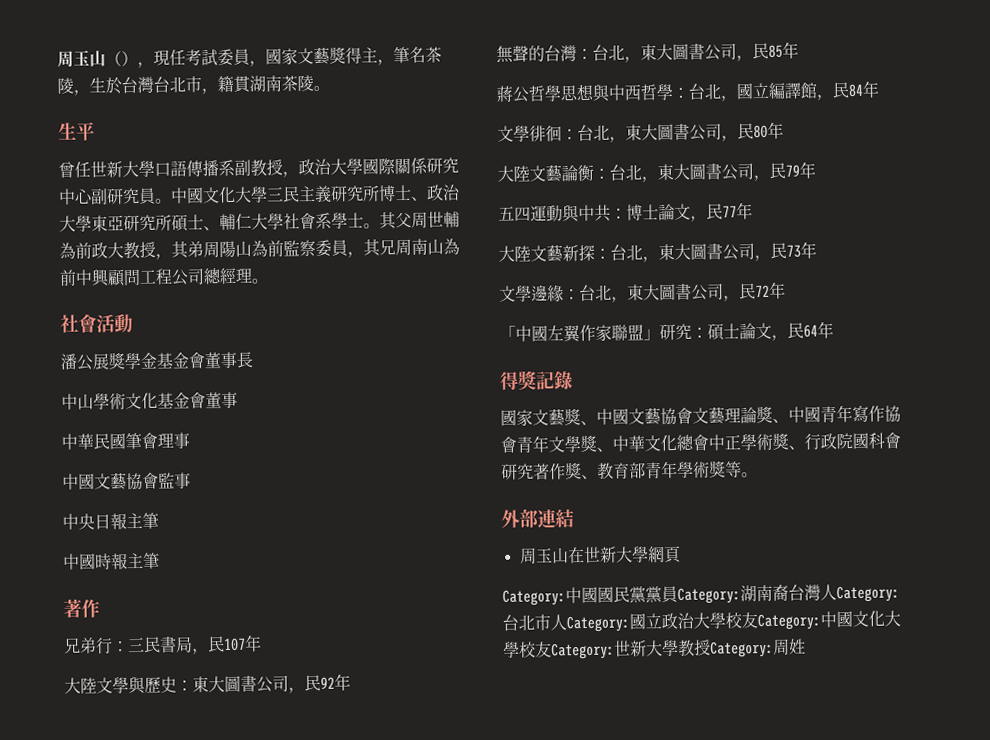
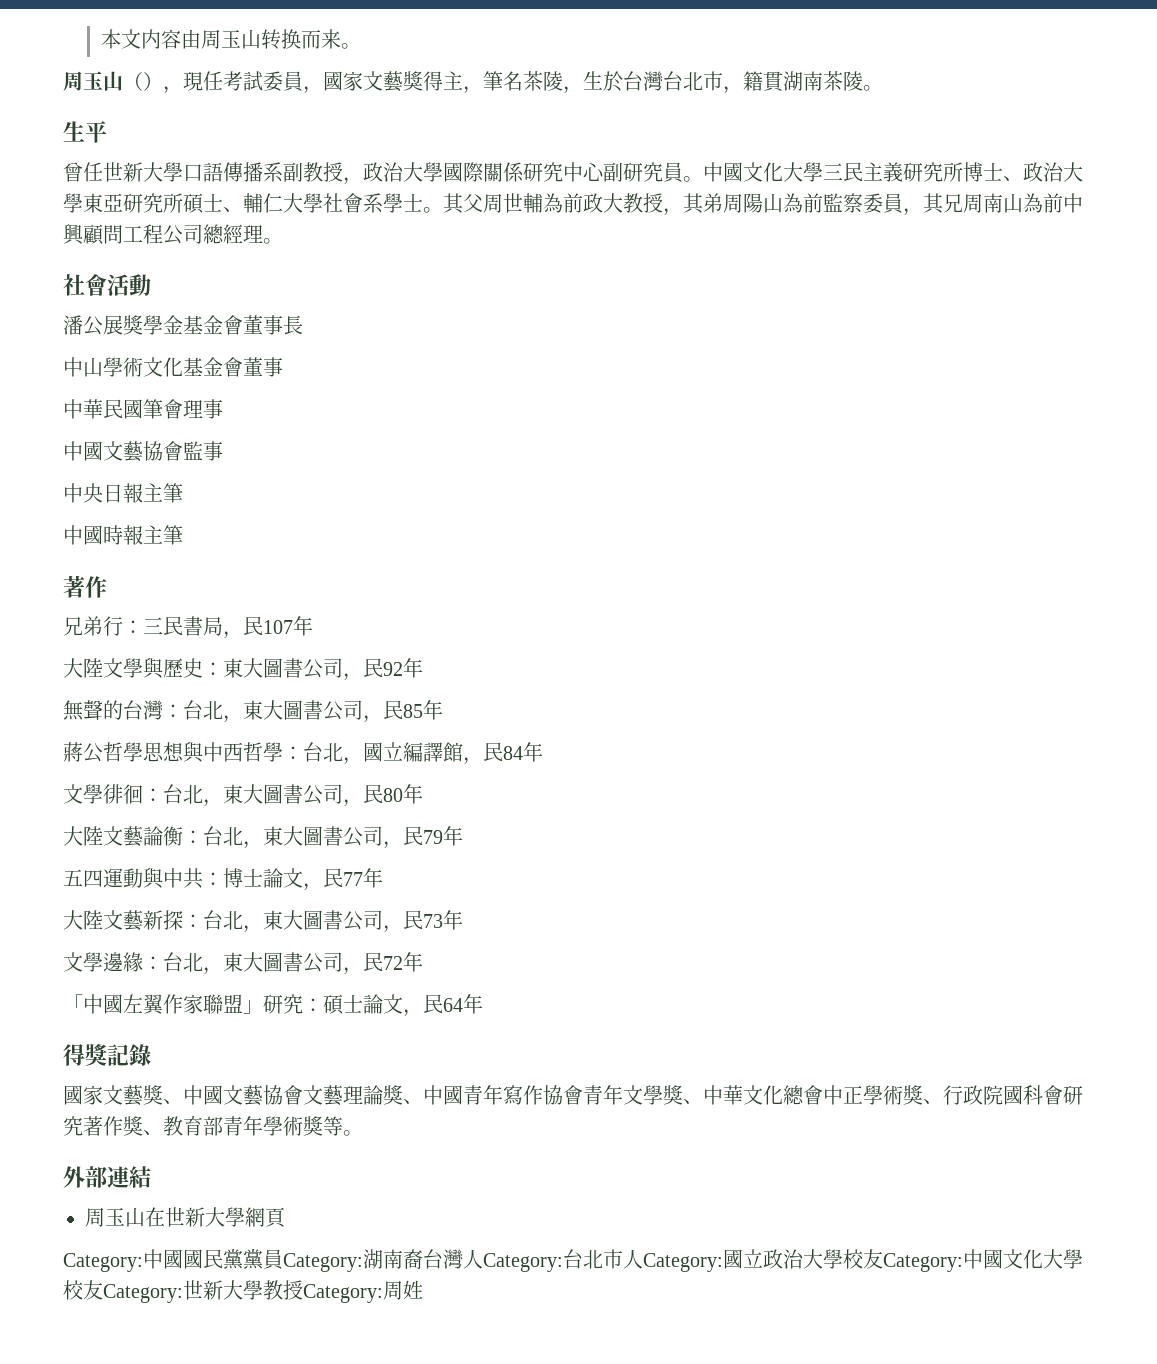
(57, 58) none -> [100,29,361,50] 本文内容由周玉山转换而来。 //

